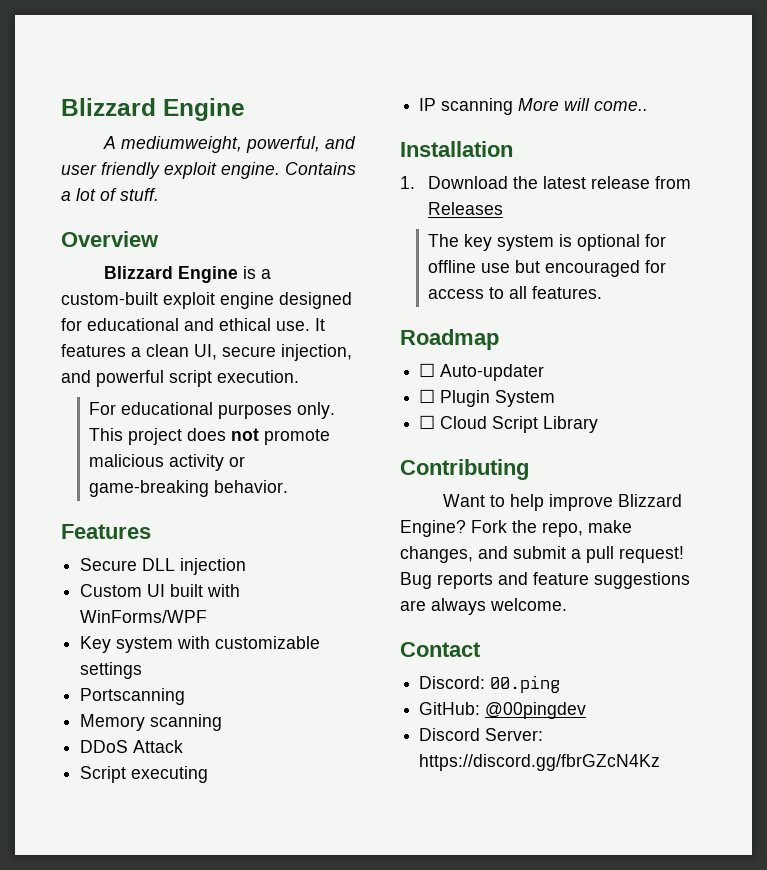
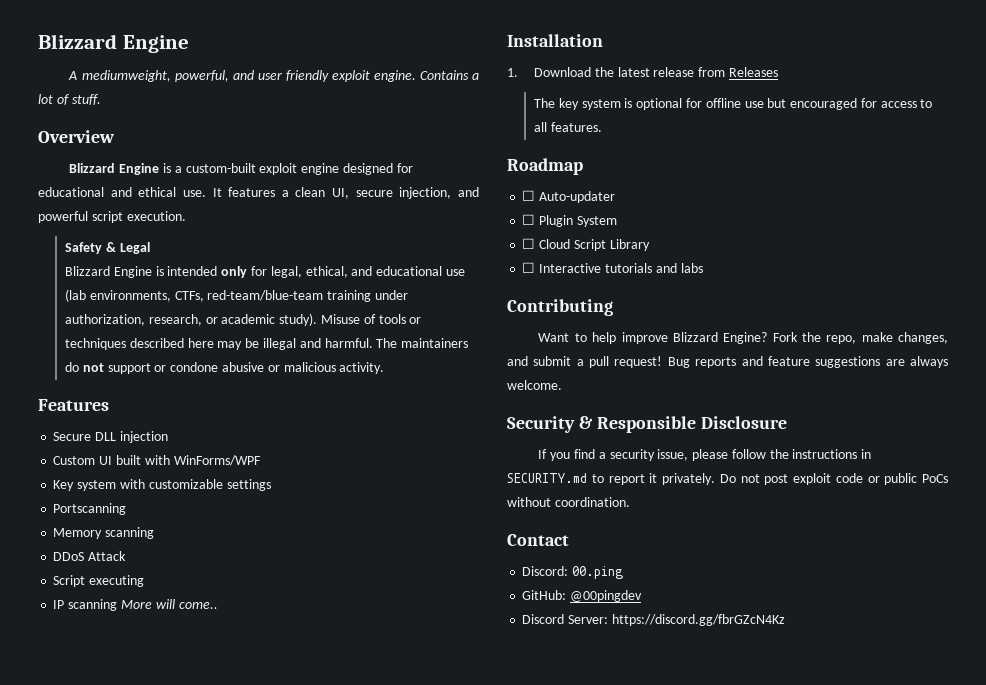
[89,402,336,419] [89,428,331,445] [89,454,246,471] [89,480,289,497] For educational purposes only. This project does not promote malicious activity or game-breaking behavior. -> [65,242,150,254] [65,266,465,278] [65,289,408,302] [65,313,422,326] [65,338,469,350] [65,362,385,374] Safety & Legal // Blizzard Engine is intended only for legal, ethical, and educational use (lab environments, CTFs, red-team/blue-team training under authorization, research, or academic study). Misuse of tools or techniques described here may be illegal and harmful. The maintainers do not support or condone abusive or malicious activity.
(599, 424) none -> [522,262,703,273] // ☐ Interactive tutorials and labs
(567, 604) none -> [507,416,787,433] [538,449,872,461] [507,473,948,485] [507,497,630,507] // Security & Responsible Disclosure // If you find a security issue, please follow the instructions in SECURITY.md to report it privately. Do not post exploit code or public PoCs without coordination.

